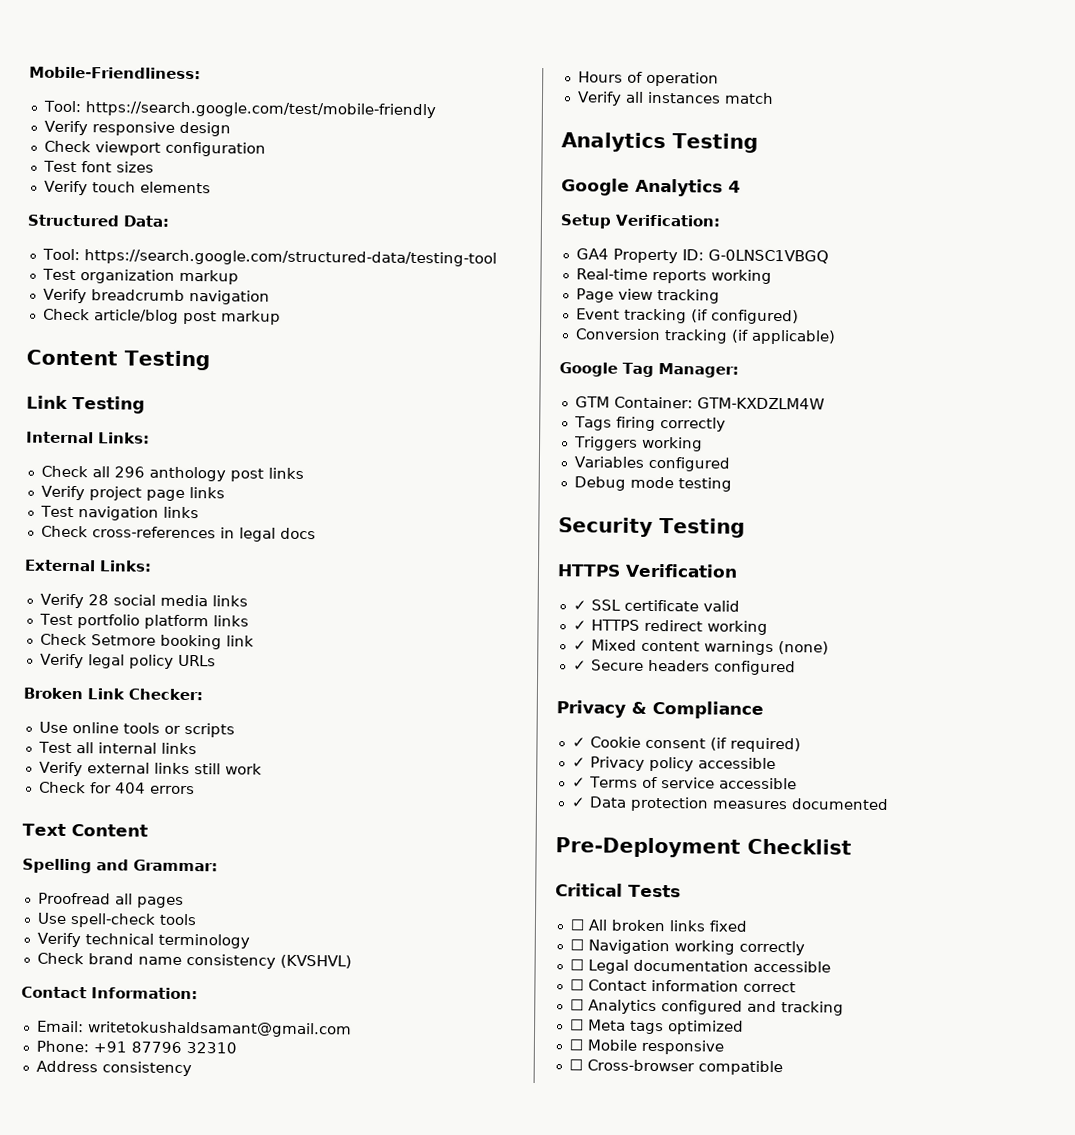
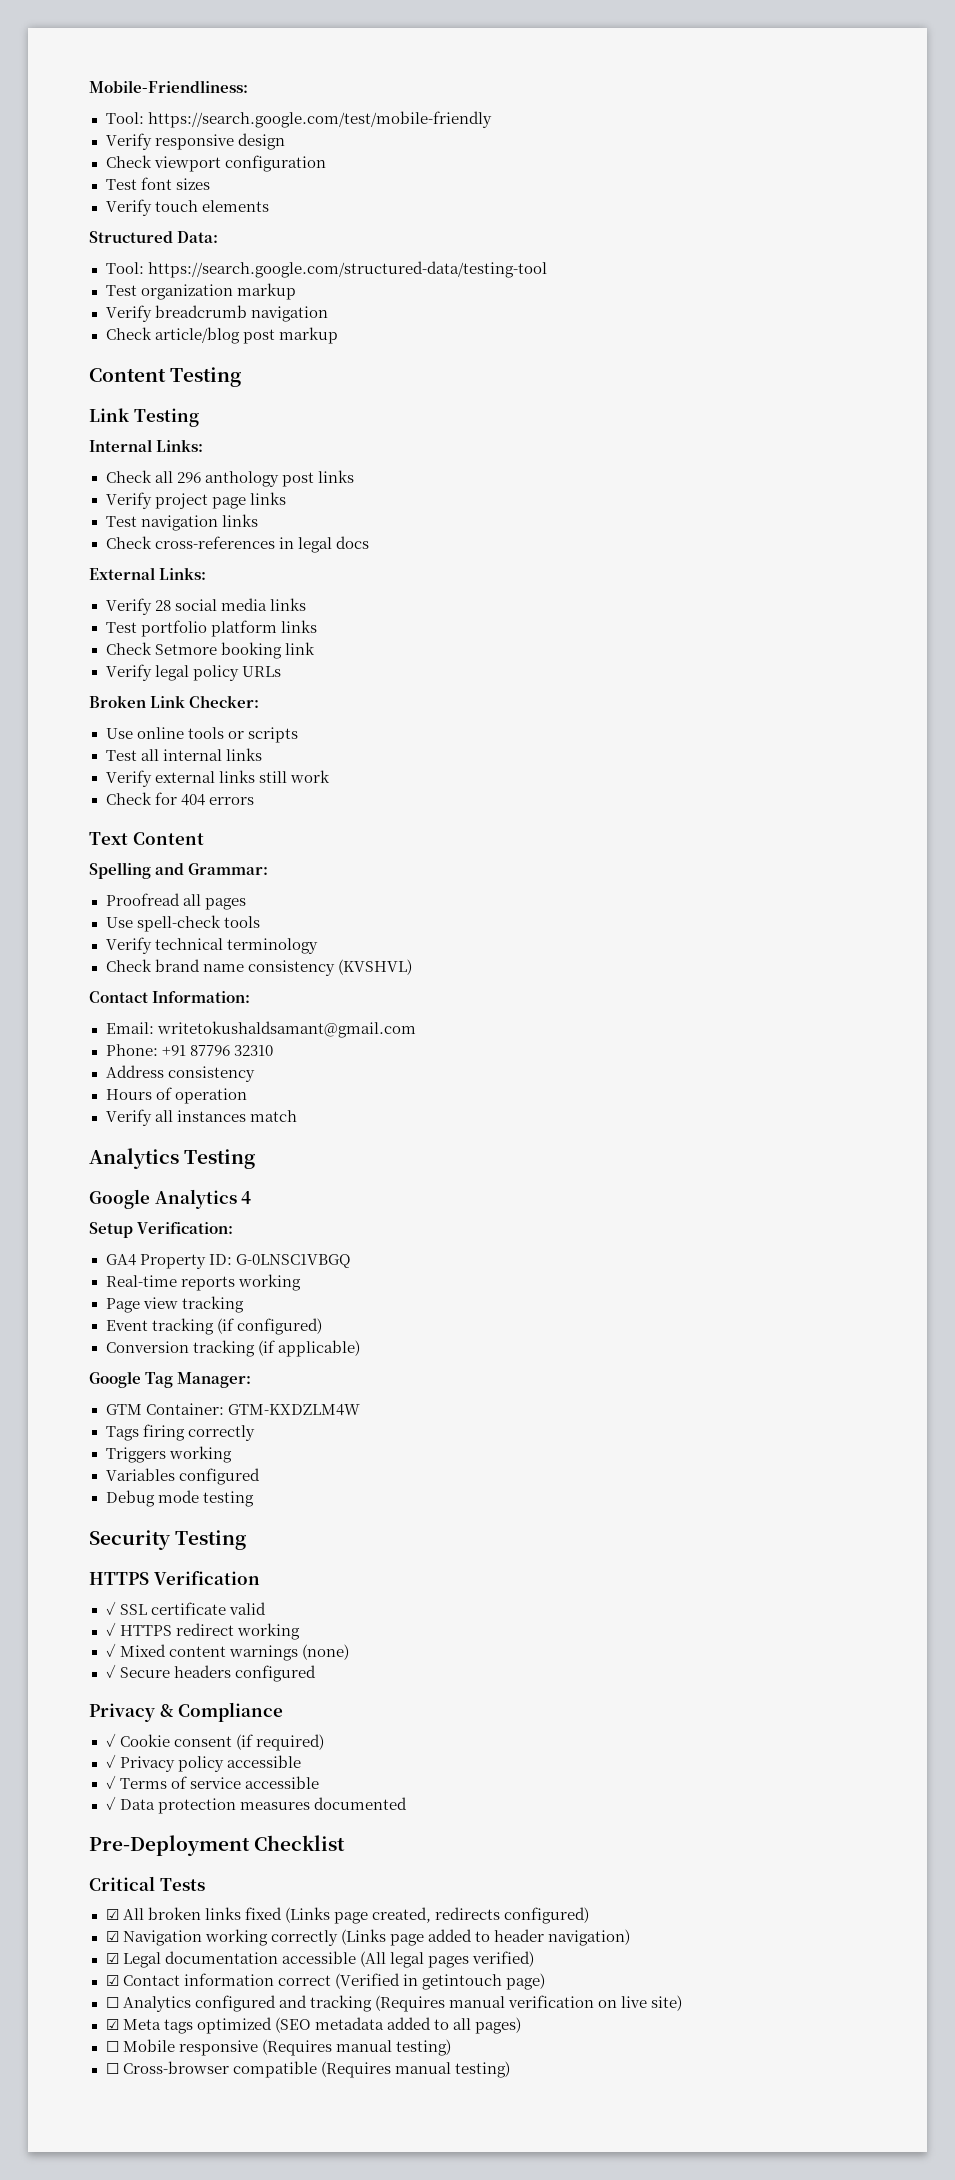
[569,919,584,931] ☐ -> [105,1909,119,1920] ☑
[569,939,805,956] [569,959,831,974] [569,979,584,991] // ☐ Navigation working correctly // ☐ Legal documentation accessible // ☐ -> [284,1907,589,1924] [105,1929,630,1946] [105,1951,534,1968] [105,1975,119,1986] (Links page created, redirects configured) // ☑ Navigation working correctly (Links page added to header navigation) // ☑ Legal documentation accessible (All legal pages verified) // ☑
(796, 987) none -> [334,1973,545,1990] (Verified in getintouch page)
[569,1019,744,1035] // ☐ Meta tags optimized -> [374,1995,682,2012] [105,2017,521,2034] (Requires manual verification on live site) // ☑ Meta tags optimized (SEO metadata added to all pages)
(724, 1047) none -> [261,2039,451,2056] (Requires manual testing)
(783, 1068) none -> [320,2061,510,2078] (Requires manual testing)

